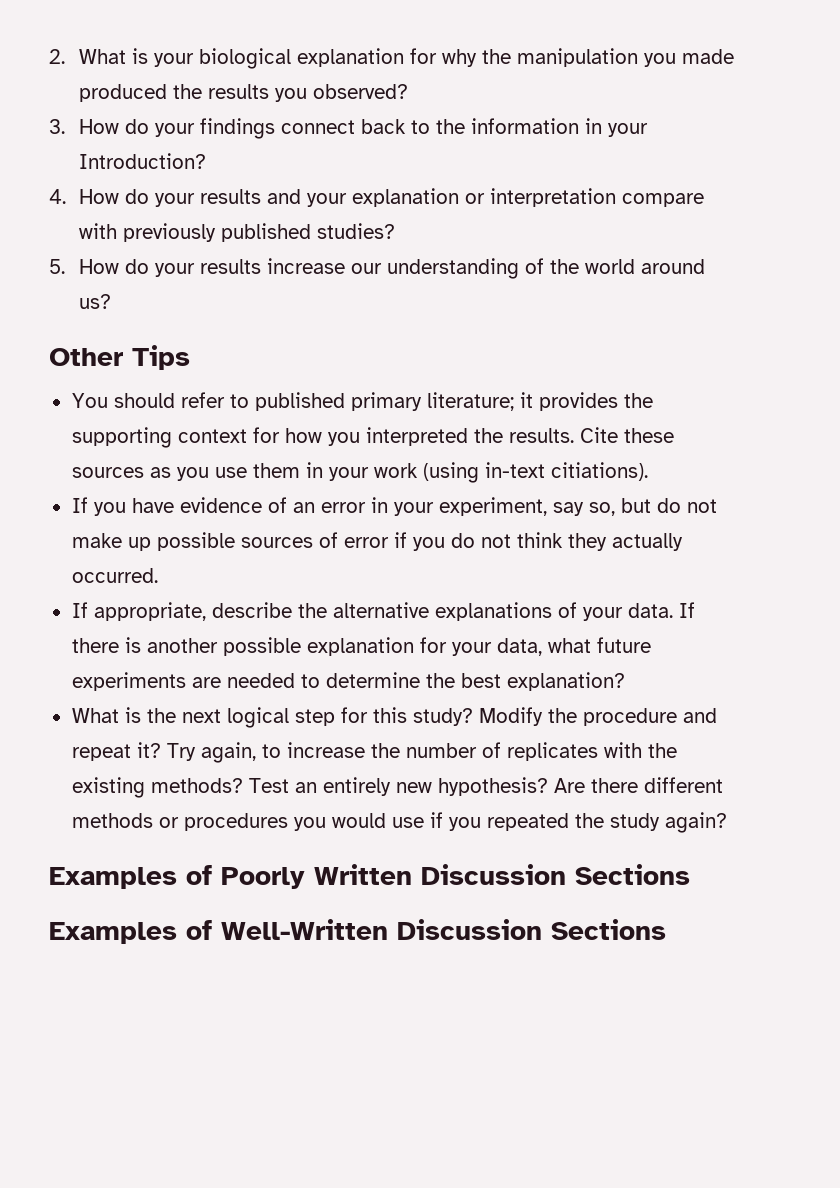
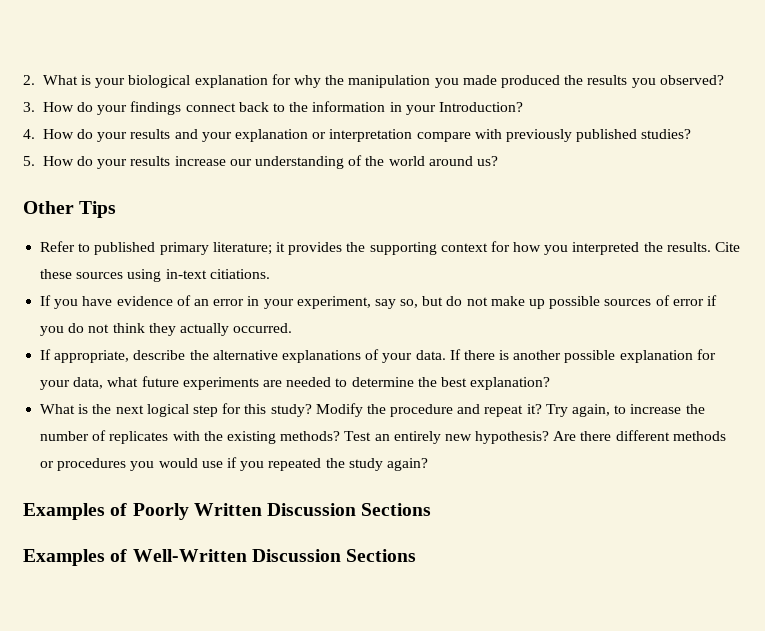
[71,392,225,408] You should refer -> [40,241,76,252] Refer
[149,462,648,483] as you use them in your work (using in-text citiations). -> [127,269,270,282] using in-text citiations.

